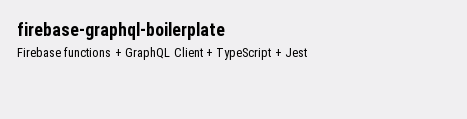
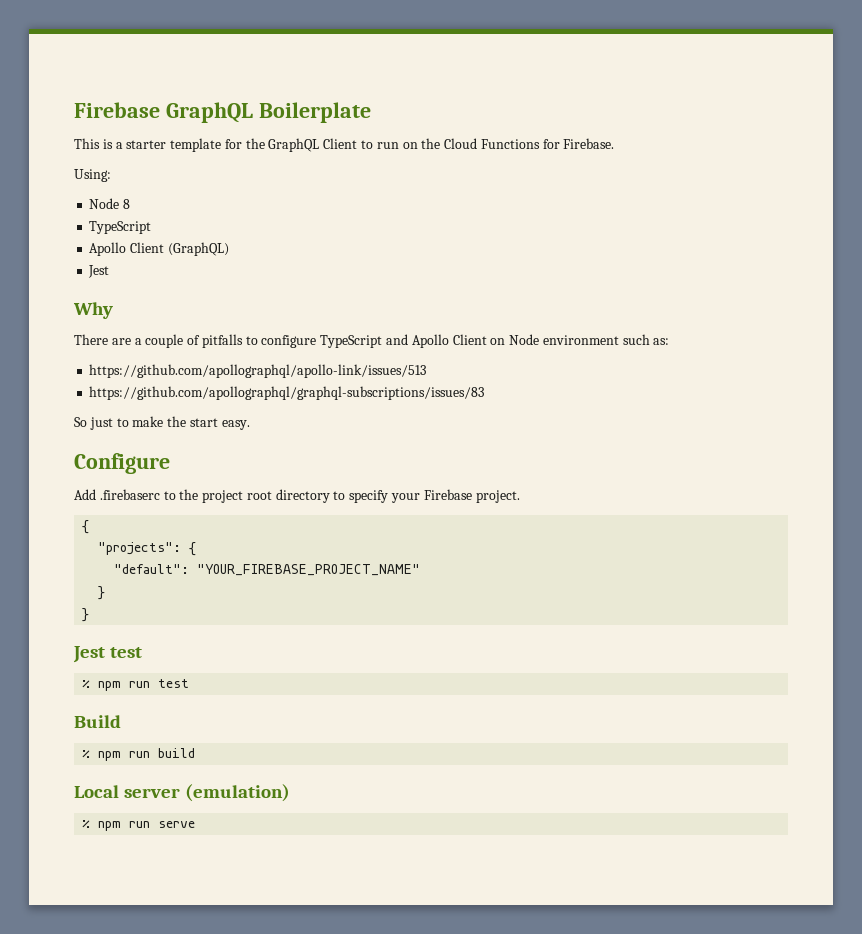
[17,22,225,40] [17,47,307,60] firebase-graphql-boilerplate // Firebase functions + GraphQL Client + TypeScript + Jest -> [74,102,371,123] [74,138,615,152] [74,169,111,182] [89,198,131,209] [89,221,152,234] [89,242,229,256] [88,265,110,278] [73,302,113,319] [74,334,670,348] [89,364,427,378] [89,386,485,400] [74,416,250,430] [74,453,170,474] [74,489,520,503] [82,520,90,534] [98,542,197,556] [114,564,421,576] [98,586,106,600] [82,608,90,622] [73,646,143,663] [82,679,190,691] [74,715,121,728] [82,748,196,761] [74,784,291,802] [82,820,196,831] Firebase GraphQL Boilerplate // This is a starter template for the GraphQL Client to run on the Cloud Functions for Firebase. // Using: // Node 8 // TypeScript // Apollo Client (GraphQL) // Jest // Why // There are a couple of pitfalls to configure TypeScript and Apollo Client on Node environment such as: // https://github.com/apollographql/apollo-link/issues/513 // https://github.com/apollographql/graphql-subscriptions/issues/83 // So just to make the start easy. // Configure // Add .firebaserc to the project root directory to specify your Firebase project. // { // "projects": { // "default": "YOUR_FIREBASE_PROJECT_NAME" // } // } // Jest test // % npm run test // Build // % npm run build // Local server (emulation) // % npm run serve

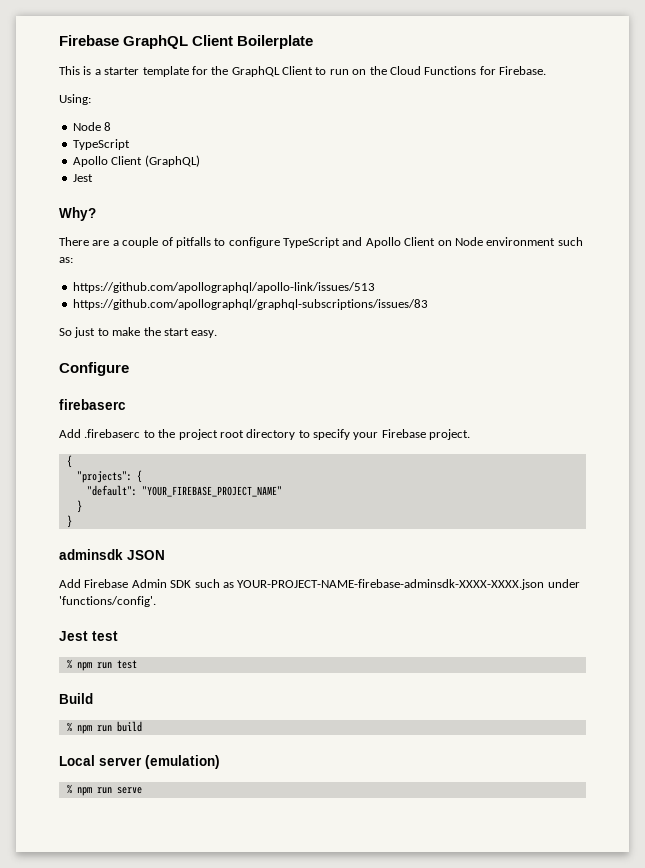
(253, 112) none -> [192,35,234,46] Client
[73,302,113,319] Why -> [59,207,96,221] Why?
(170, 463) none -> [59,399,126,410] // firebaserc
(90, 615) none -> [59,549,165,560] [59,579,580,590] [59,596,156,607] // adminsdk JSON // Add Firebase Admin SDK such as YOUR-PROJECT-NAME-firebase-adminsdk-XXXX-XXXX.json under 'functions/config'.

